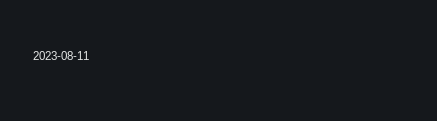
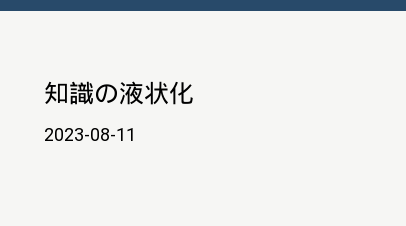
(33, 55) none -> [44,81,194,105] 知識の液状化 //

